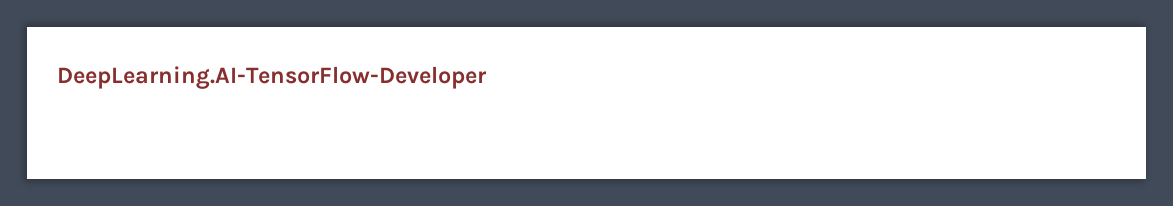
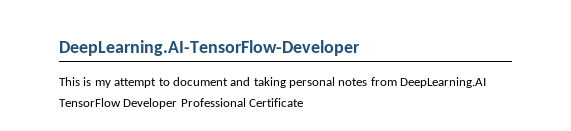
(487, 77) none -> [59,77,487,88] [59,98,304,109] // This is my attempt to document and taking personal notes from DeepLearning.AI TensorFlow Developer Professional Certificate

